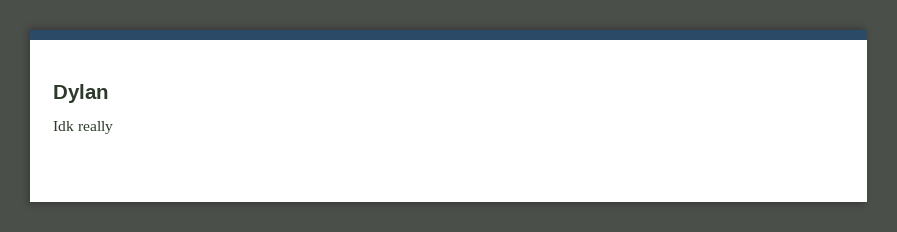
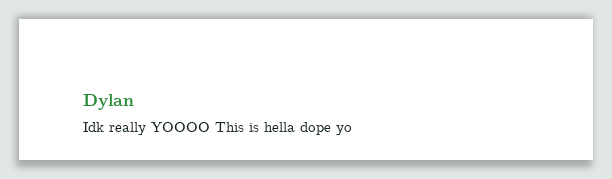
(114, 127) none -> [151,122,352,135] YOOOO This is hella dope yo

